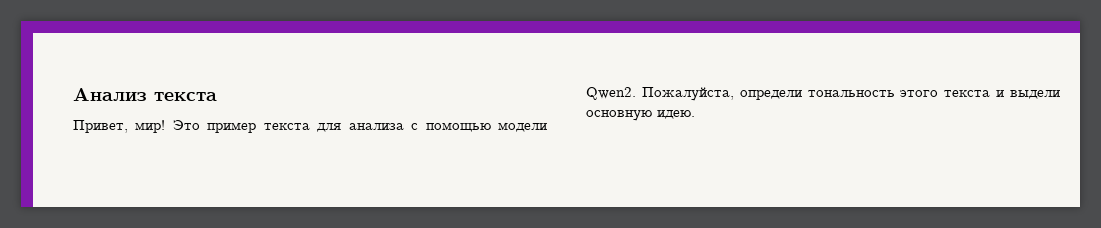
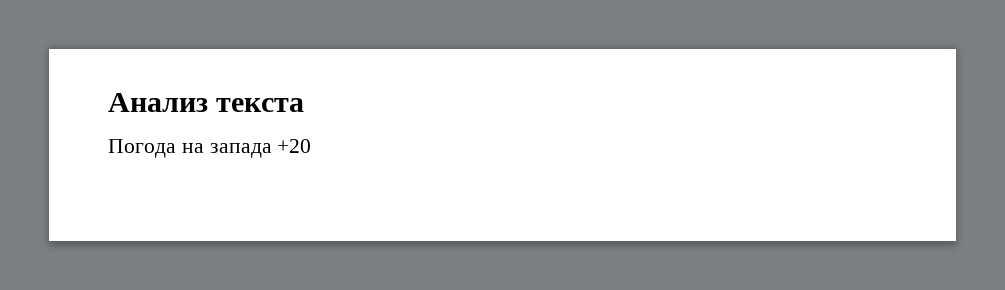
[73,120,548,133] [586,87,1060,101] [586,110,695,121] Привет, мир! Это пример текста для анализа с помощью модели Qwen2. Пожалуйста, определи тональность этого текста и выдели основную идею. -> [108,139,312,158] Погода на запада +20

